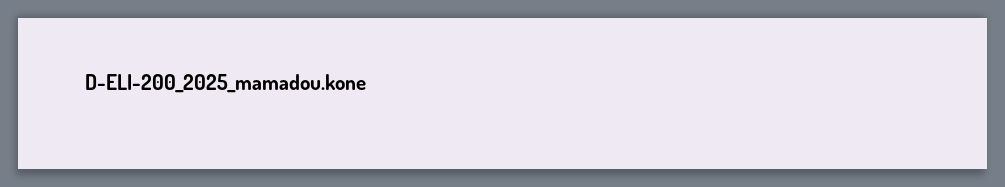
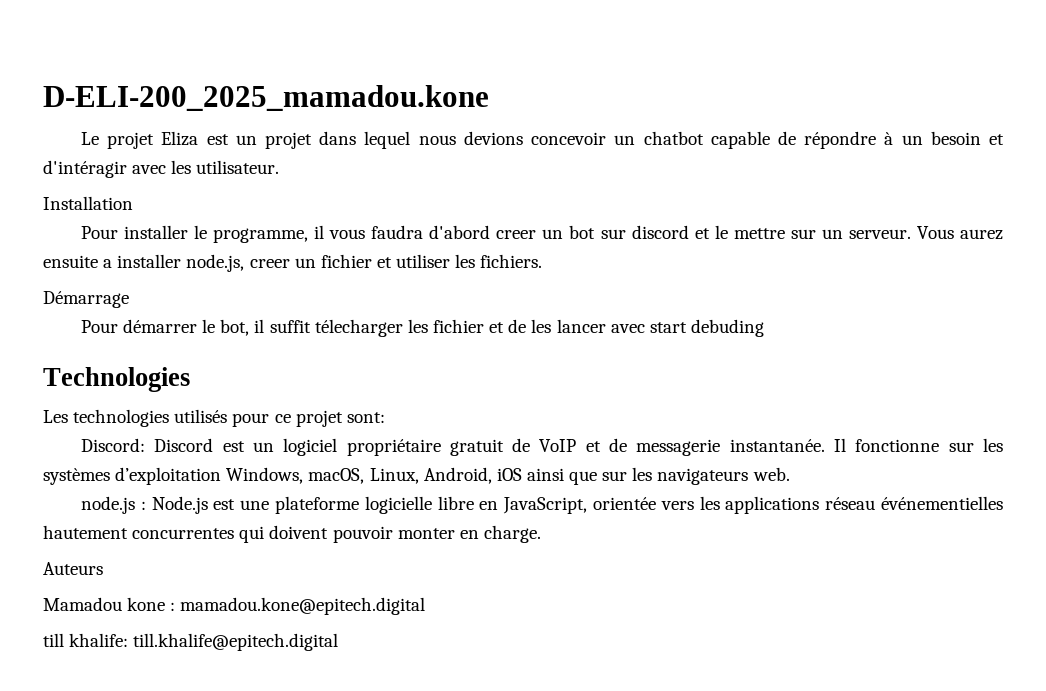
(366, 83) none -> [80,131,1005,149] [43,160,280,178] [43,196,133,210] [80,225,1004,243] [43,254,543,272] [43,291,129,308] [80,319,764,337] [43,367,190,392] [43,409,385,427] [80,438,1003,456] [43,467,790,485] [80,496,1003,514] [43,525,541,543] [43,562,103,575] [43,597,426,615] [43,633,339,651] // Le projet Eliza est un projet dans lequel nous devions concevoir un chatbot capable de répondre à un besoin et d'intéragir avec les utilisateur. // Installation // Pour installer le programme, il vous faudra d'abord creer un bot sur discord et le mettre sur un serveur. Vous aurez ensuite a installer node.js, creer un fichier et utiliser les fichiers. // Démarrage // Pour démarrer le bot, il suffit télecharger les fichier et de les lancer avec start debuding // Technologies // Les technologies utilisés pour ce projet sont: // Discord: Discord est un logiciel propriétaire gratuit de VoIP et de messagerie instantanée. Il fonctionne sur les systèmes d’exploitation Windows, macOS, Linux, Android, iOS ainsi que sur les navigateurs web. // node.js : Node.js est une plateforme logicielle libre en JavaScript, orientée vers les applications réseau événementielles hautement concurrentes qui doivent pouvoir monter en charge. // Auteurs // Mamadou kone : mamadou.kone@epitech.digital // till khalife: till.khalife@epitech.digital

